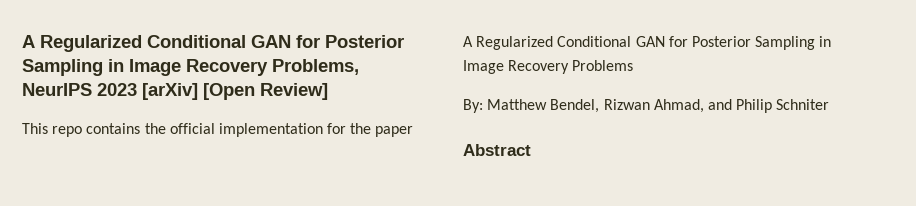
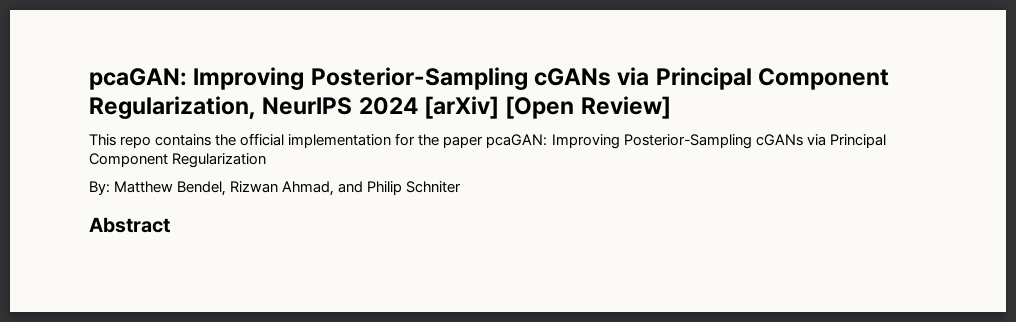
[22,35,404,52] [22,59,359,76] [22,83,137,96] A Regularized Conditional GAN for Posterior Sampling in Image Recovery Problems, NeurIPS 2023 -> [89,67,890,90] [89,96,418,119] pcaGAN: Improving Posterior-Sampling cGANs via Principal Component Regularization, NeurIPS 2024
[463,36,832,50] [463,60,634,74] A Regularized Conditional GAN for Posterior Sampling in Image Recovery Problems -> [486,134,886,149] [89,153,267,168] pcaGAN: Improving Posterior-Sampling cGANs via Principal Component Regularization

